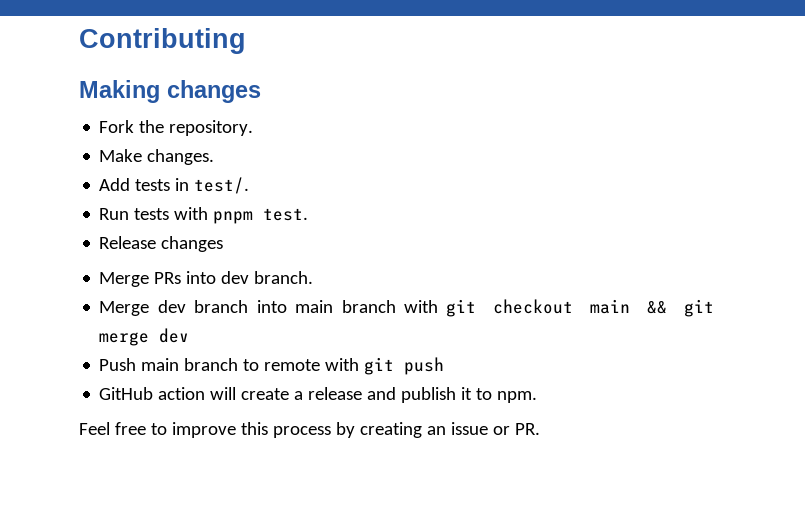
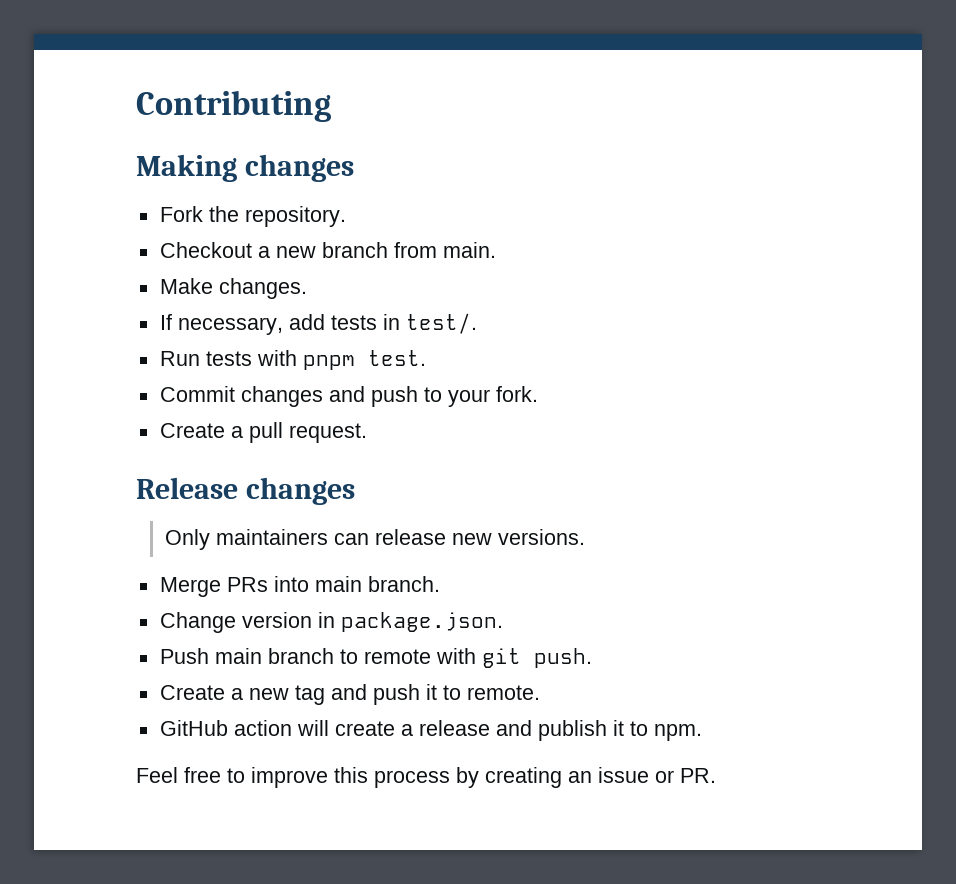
(254, 128) none -> [159,242,496,258] // Checkout a new branch from main.
[99,178,131,191] Add -> [159,314,325,335] If necessary, add
[99,236,224,252] Release changes -> [159,386,538,407] [159,422,367,443] [136,477,355,505] [165,529,586,550] Commit changes and push to your fork. // Create a pull request. // Release changes // Only maintainers can release new versions.
[221,271,250,284] dev -> [314,576,362,592] main
[99,299,714,317] [99,328,190,346] Merge dev branch into main branch with git checkout main && git merge dev -> [159,612,503,633] Change version in package.json.
[404,357,445,375] push -> [533,648,592,668] [159,684,540,705] push. // Create a new tag and push it to remote.

